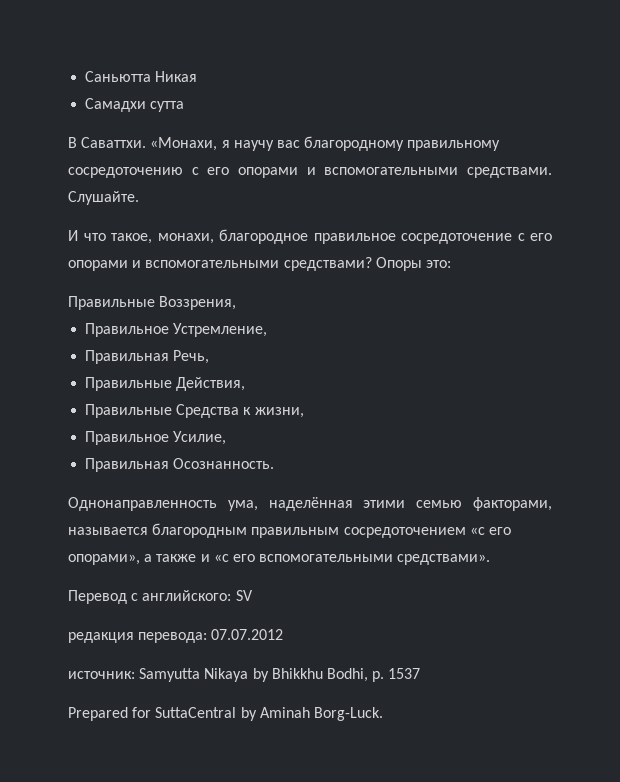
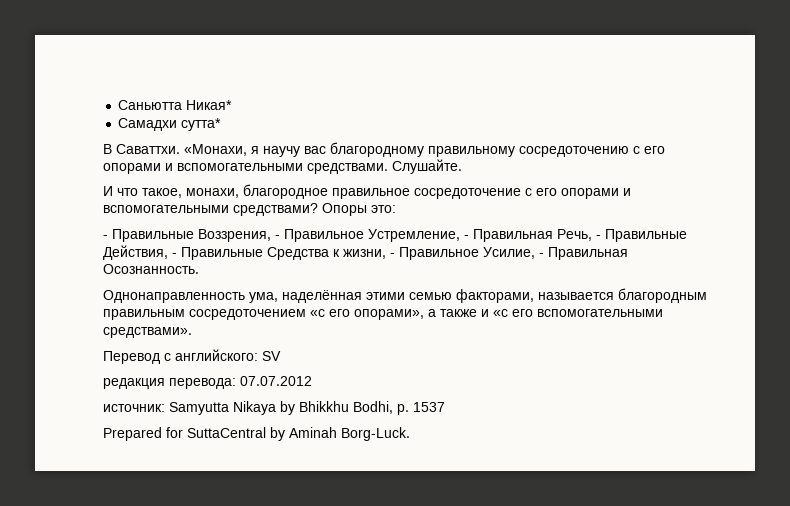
[155,71,198,82] Никая -> [186,100,233,110] Никая*
[150,101,185,112] сутта -> [181,118,222,131] сутта*
(451, 264) none -> [103,235,108,239] -
(237, 303) // -> [275,235,280,239] -
(268, 330) // -> [464,235,469,239] -
(210, 357) // -> [596,235,601,239] -
(246, 384) // -> [172,253,177,257] -
(304, 412) // -> [390,253,395,257] -
(227, 438) // -> [539,253,544,257] -

